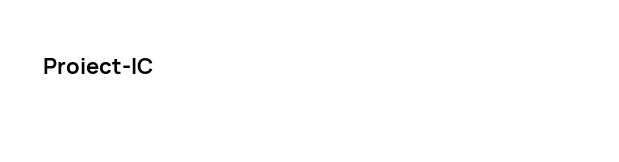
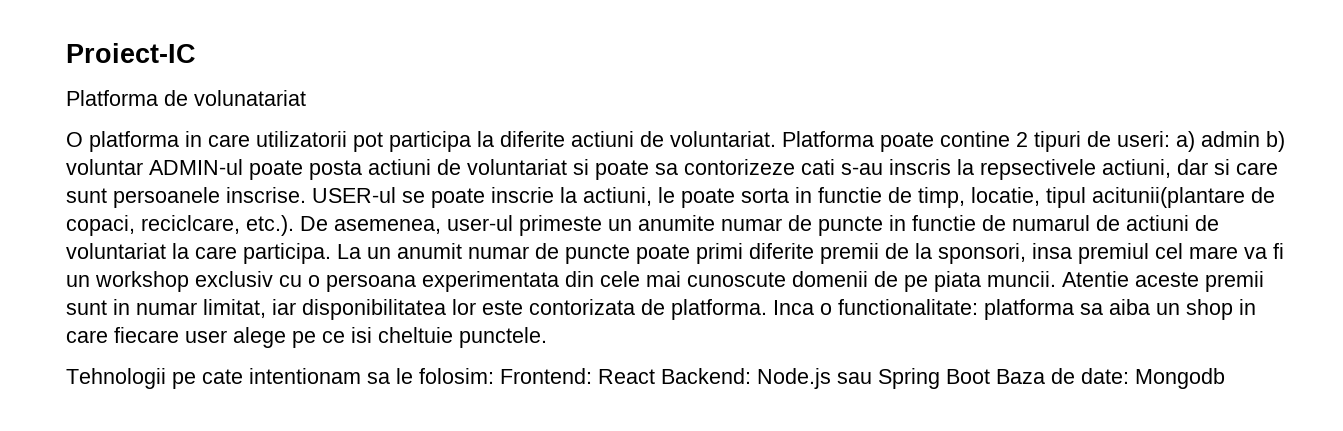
(153, 66) none -> [66,90,306,106] [66,131,1285,152] [66,159,1278,180] [66,187,1275,208] [66,215,1219,236] [66,243,1284,264] [66,271,1264,292] [66,299,1256,320] [66,327,547,348] [66,368,1225,389] // Platforma de volunatariat // O platforma in care utilizatorii pot participa la diferite actiuni de voluntariat. Platforma poate contine 2 tipuri de useri: a) admin b) voluntar ADMIN-ul poate posta actiuni de voluntariat si poate sa contorizeze cati s-au inscris la repsectivele actiuni, dar si care sunt persoanele inscrise. USER-ul se poate inscrie la actiuni, le poate sorta in functie de timp, locatie, tipul acitunii(plantare de copaci, reciclcare, etc.). De asemenea, user-ul primeste un anumite numar de puncte in functie de numarul de actiuni de voluntariat la care participa. La un anumit numar de puncte poate primi diferite premii de la sponsori, insa premiul cel mare va fi un workshop exclusiv cu o persoana experimentata din cele mai cunoscute domenii de pe piata muncii. Atentie aceste premii sunt in numar limitat, iar disponibilitatea lor este contorizata de platforma. Inca o functionalitate: platforma sa aiba un shop in care fiecare user alege pe ce isi cheltuie punctele. // Tehnologii pe cate intentionam sa le folosim: Frontend: React Backend: Node.js sau Spring Boot Baza de date: Mongodb

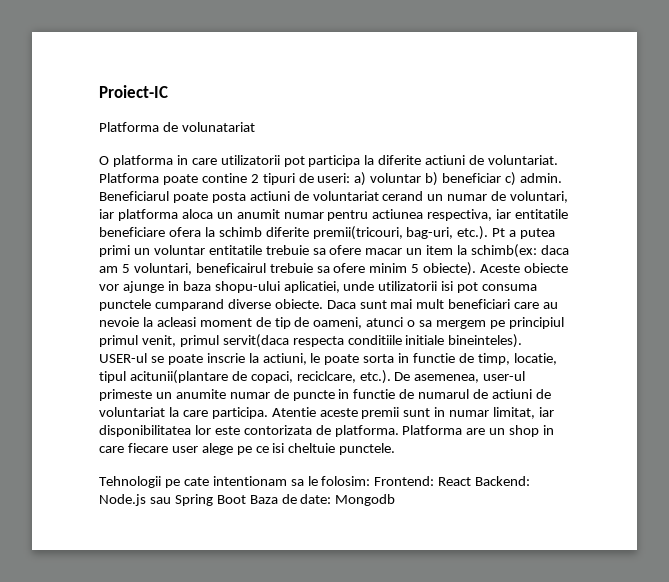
[1201,131,1285,152] [66,159,243,175] admin b) voluntar ADMIN-ul -> [370,172,562,186] [99,191,169,201] voluntar b) beneficiar c) admin. Beneficiarul
[573,159,1278,180] [66,187,306,208] si poate sa contorizeze cati s-au inscris la repsectivele actiuni, dar si care sunt persoanele inscrise. -> [382,191,569,203] [99,209,569,221] [99,226,556,240] [99,244,569,258] [99,262,569,276] [99,281,538,293] [99,299,559,311] [99,317,564,329] [99,334,523,348] cerand un numar de voluntari, iar platforma aloca un anumit numar pentru actiunea respectiva, iar entitatile beneficiare ofera la schimb diferite premii(tricouri, bag-uri, etc.). Pt a putea primi un voluntar entitatile trebuie sa ofere macar un item la schimb(ex: daca am 5 voluntari, beneficairul trebuie sa ofere minim 5 obiecte). Aceste obiecte vor ajunge in baza shopu-ului aplicatiei, unde utilizatorii isi pot consuma punctele cumparand diverse obiecte. Daca sunt mai mult beneficiari care au nevoie la acleasi moment de tip de oameni, atunci o sa mergem pe principiul primul venit, primul servit(daca respecta conditiile initiale bineinteles).
[337,243,1284,264] [66,271,1056,292] La un anumit numar de puncte poate primi diferite premii de la sponsori, insa premiul cel mare va fi un workshop exclusiv cu o persoana experimentata din cele mai cunoscute domenii de pe piata muncii. -> (268, 413) none
[773,299,1150,320] Inca o functionalitate: platforma sa aiba -> [402,425,486,435] Platforma are

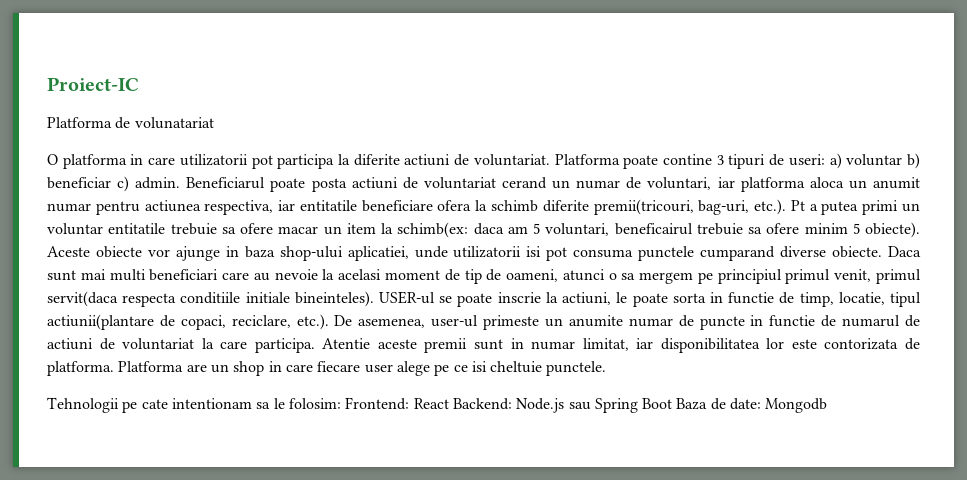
[250,174,259,183] 2 -> [716,155,724,165] 3
[214,281,280,293] shopu-ului -> [279,246,343,261] shop-ului
[416,299,445,309] mult -> [109,269,146,281] multi
[156,317,196,327] acleasi -> [338,269,382,280] acelasi
[129,370,228,384] acitunii(plantare -> [47,314,154,330] actiunii(plantare
[296,371,356,383] reciclcare, -> [231,315,291,328] reciclare,

